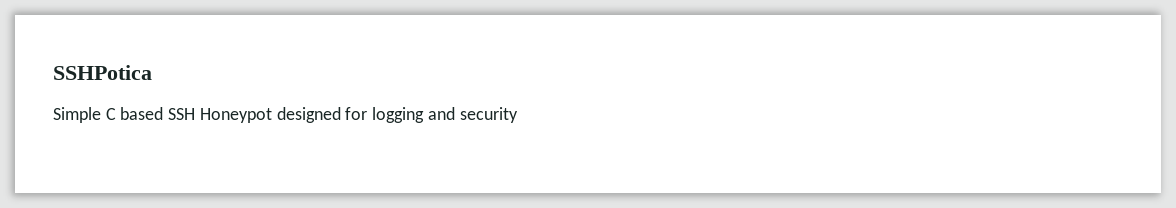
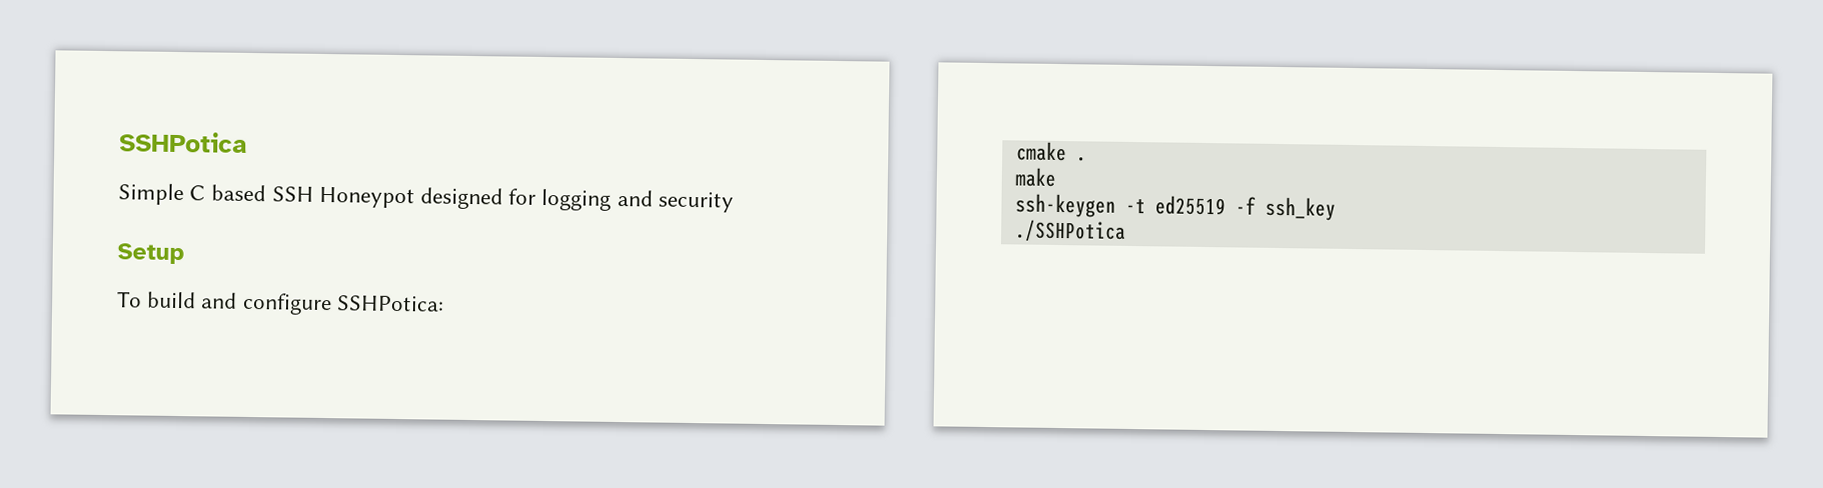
(518, 115) none -> [117,243,184,265] [117,291,444,316] [1015,141,1087,162] [1014,167,1057,187] [1014,193,1336,221] [1014,219,1126,243] // Setup // To build and configure SSHPotica: // cmake . // make // ssh-keygen -t ed25519 -f ssh_key // ./SSHPotica

